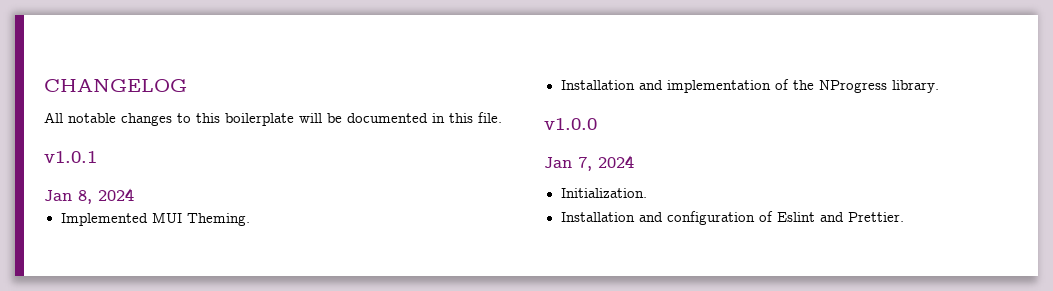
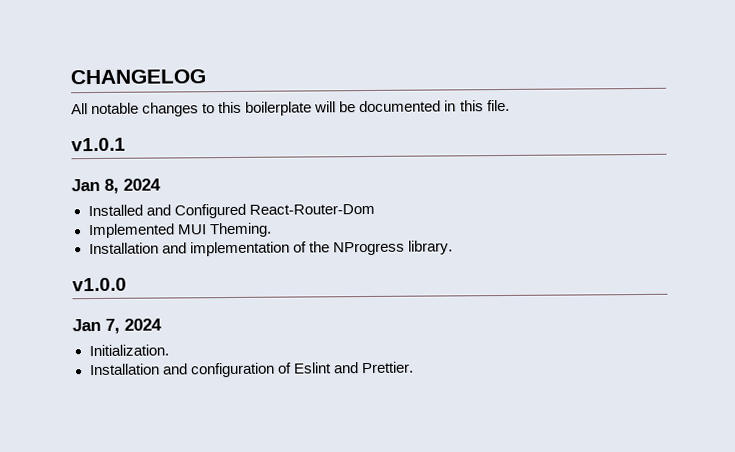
(134, 194) none -> [87,203,375,219] // Installed and Configured React-Router-Dom

